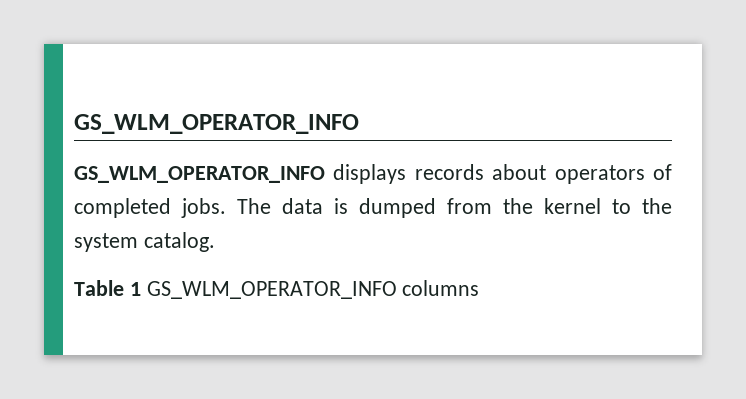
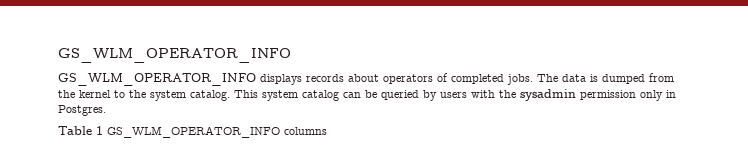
(215, 242) none -> [234,89,676,101] [58,105,106,116] This system catalog can be queried by users with the sysadmin permission only in Postgres.

